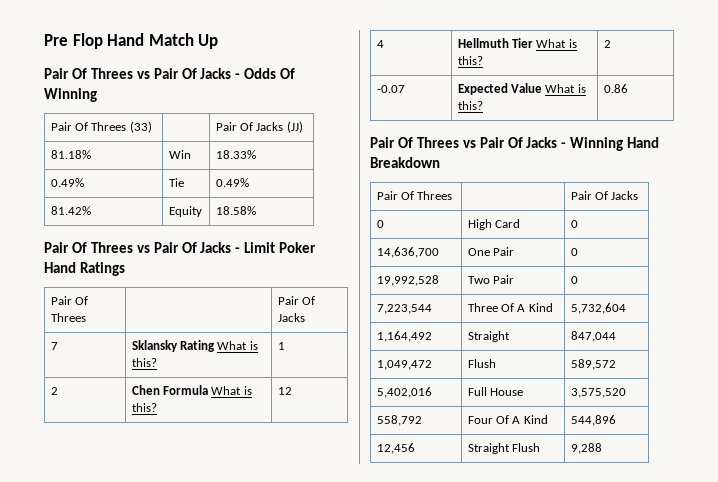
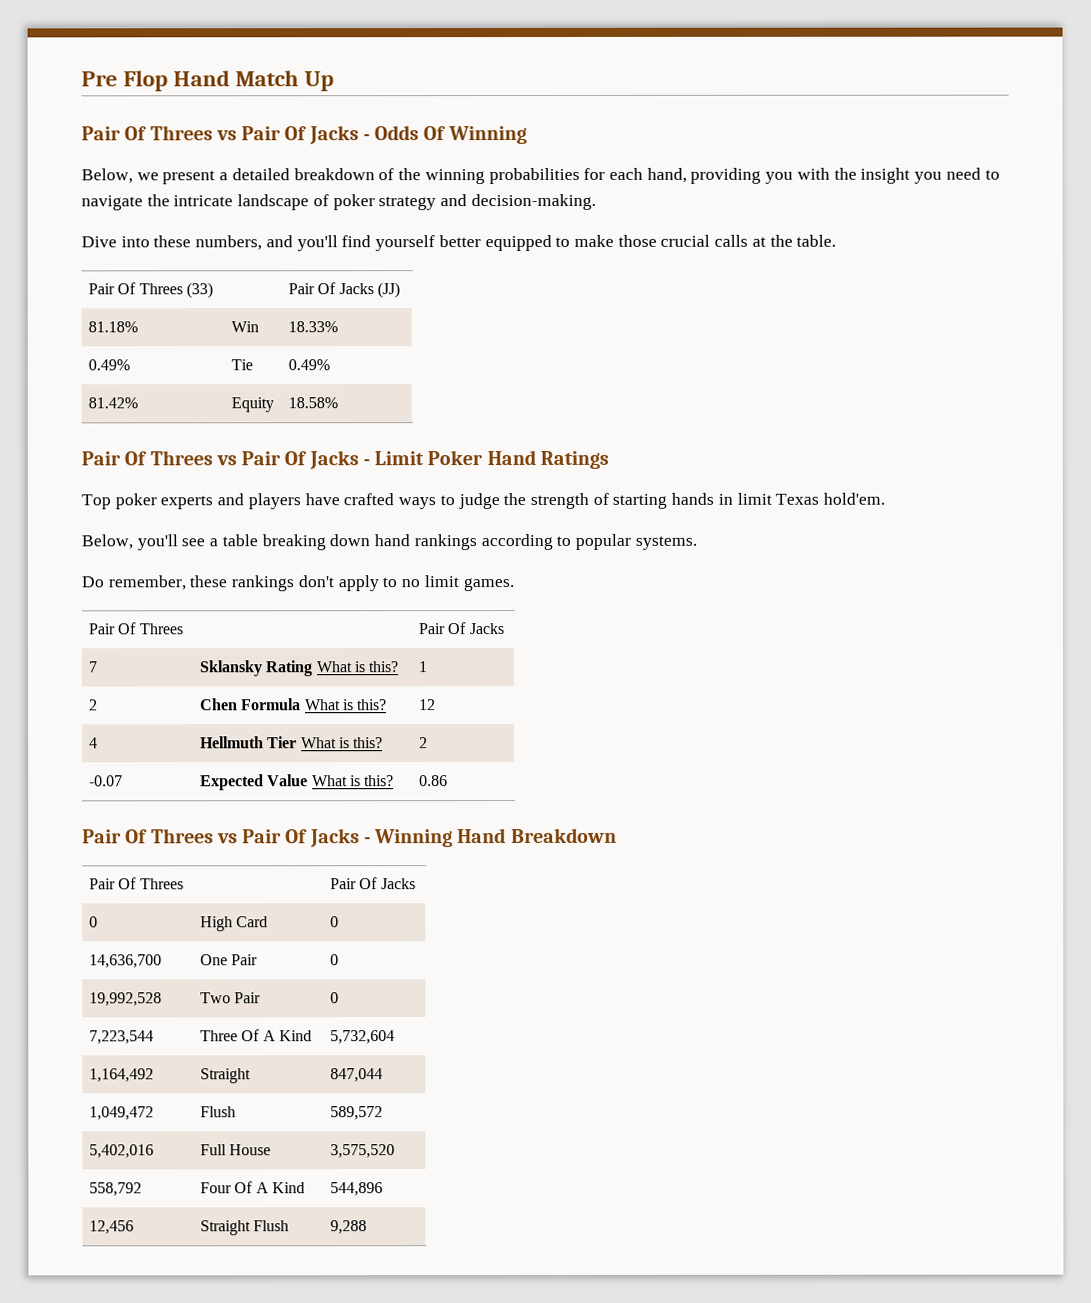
(97, 95) none -> [81,167,1000,185] [81,193,596,211] [81,234,837,252] // Below, we present a detailed breakdown of the winning probabilities for each hand, providing you with the insight you need to navigate the intricate landscape of poker strategy and decision-making. // Dive into these numbers, and you'll find yourself better equipped to make those crucial calls at the table.
(125, 269) none -> [81,492,886,510] [81,533,697,551] [81,575,514,592] // Top poker experts and players have crafted ways to judge the strength of starting hands in limit Texas hold'em. // Below, you'll see a table breaking down hand rankings according to popular systems. // Do remember, these rankings don't apply to no limit games.

